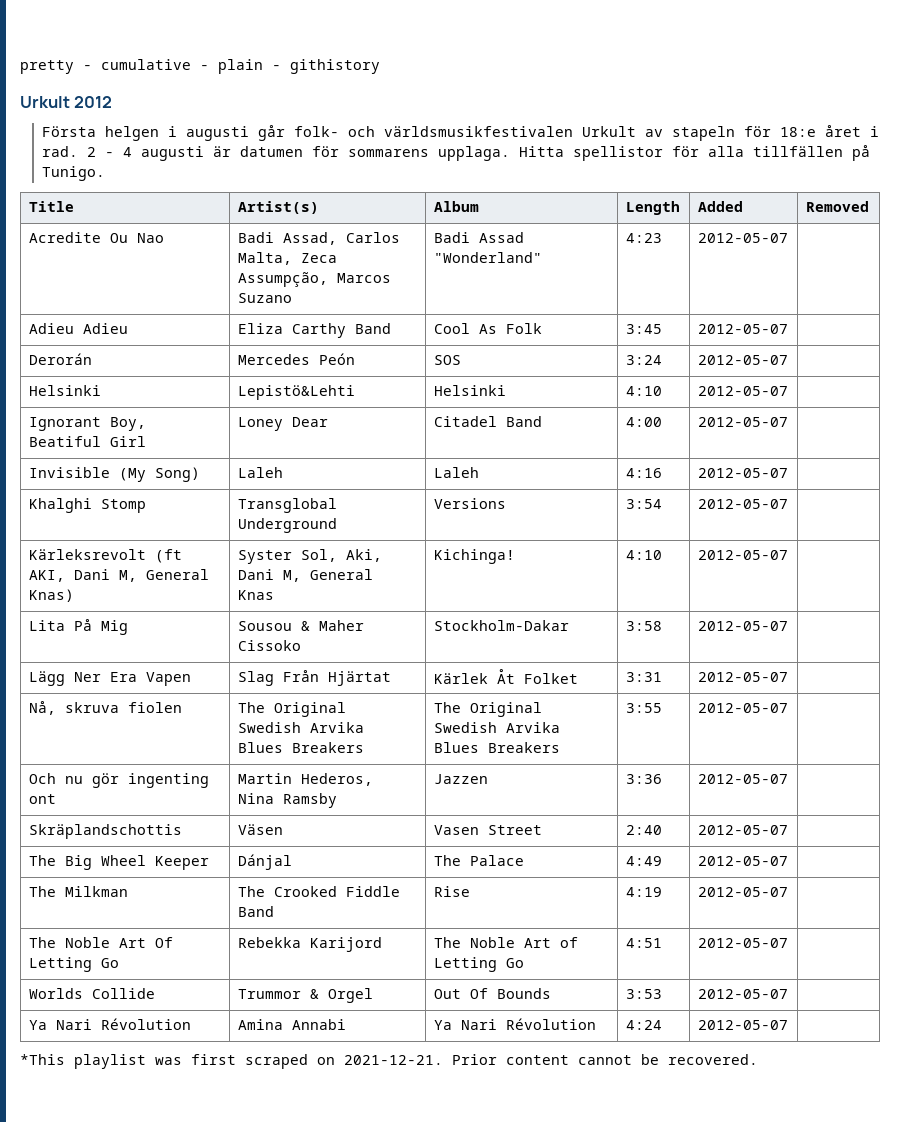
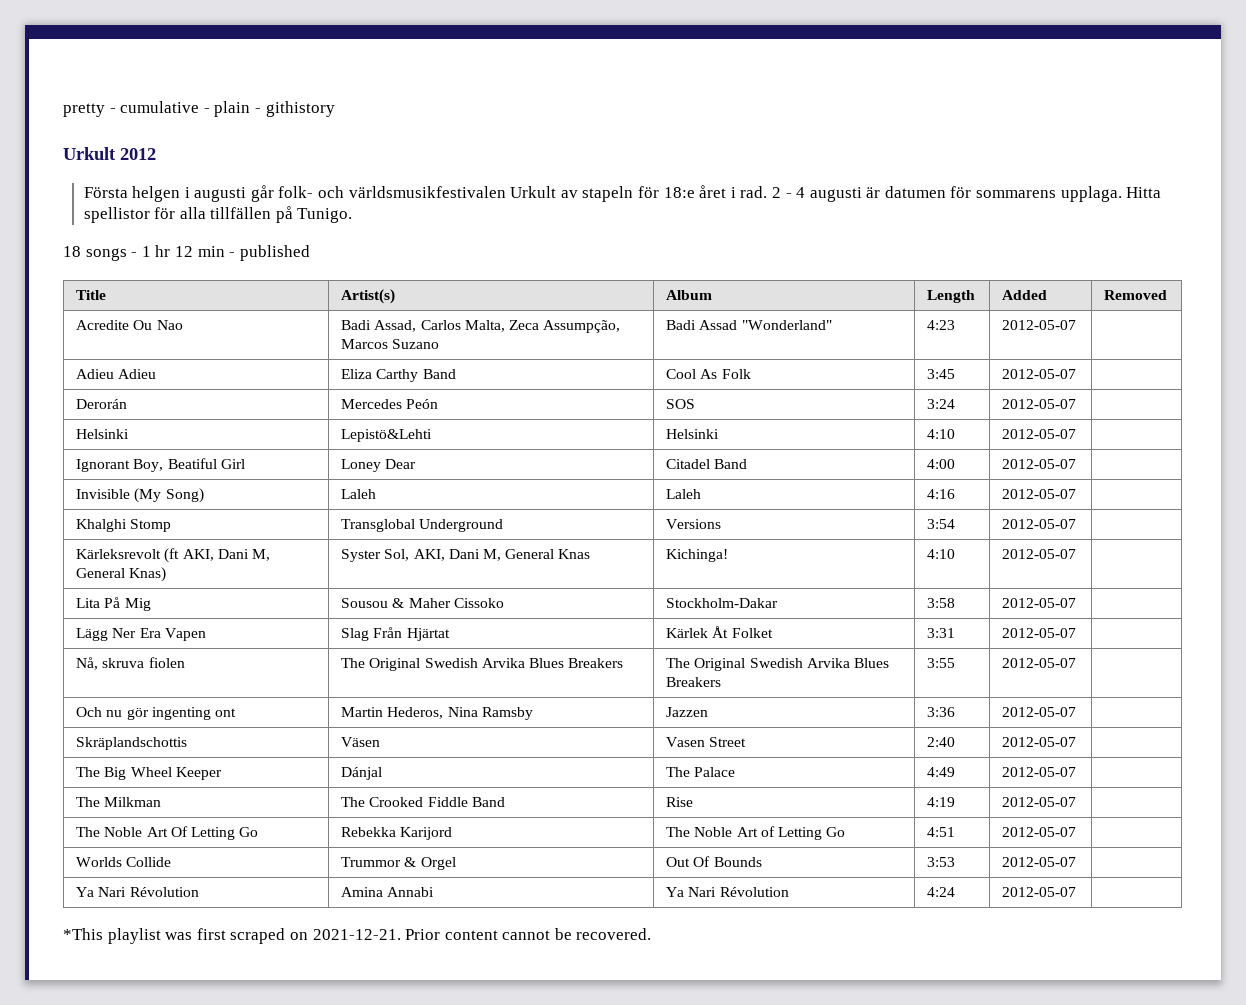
(106, 173) none -> [63,245,310,261] // 18 songs - 1 hr 12 min - published
[345,549,382,562] Aki, -> [413,549,445,561] AKI,

